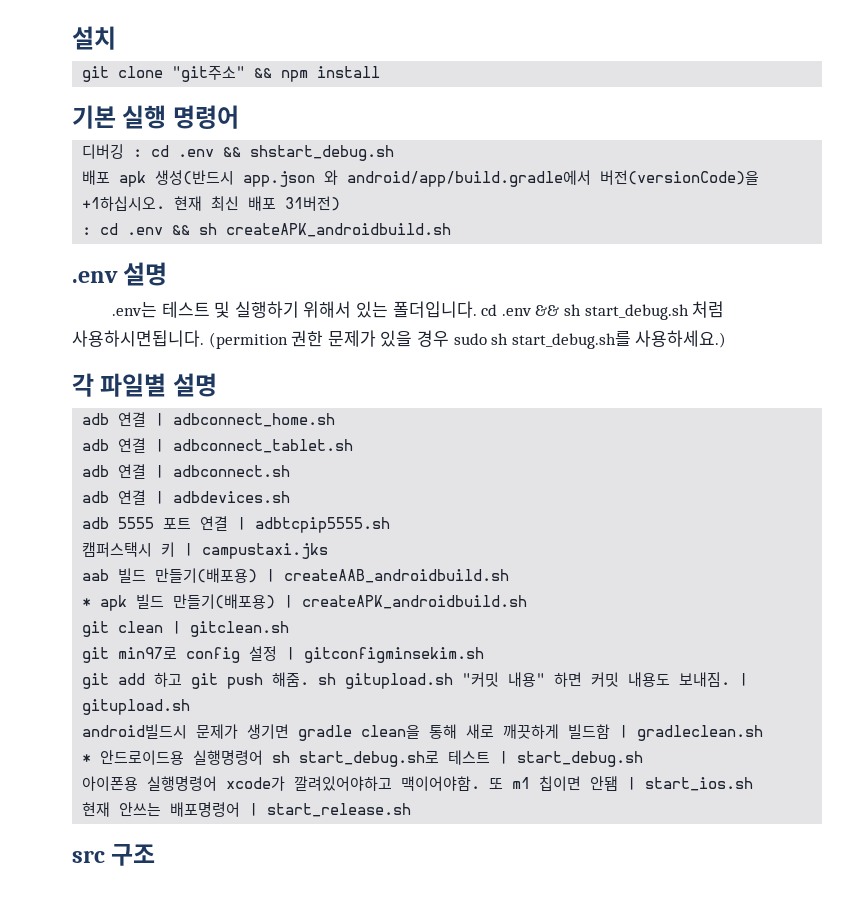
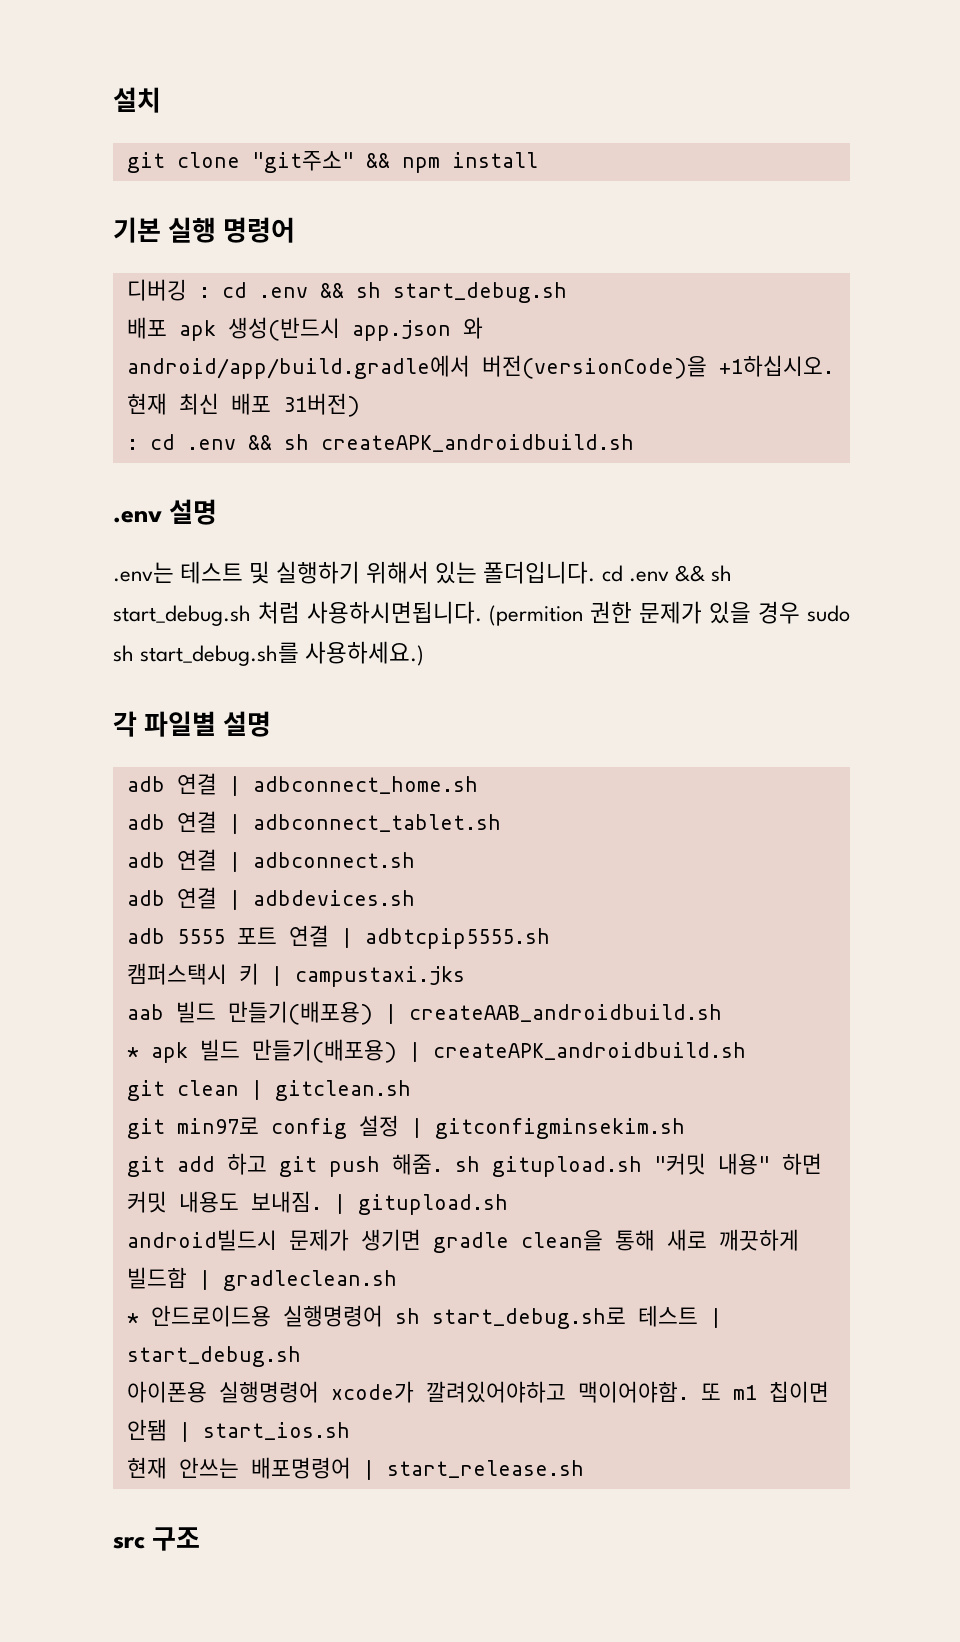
[250,145,395,161] shstart_debug.sh -> [355,282,567,303] sh start_debug.sh

